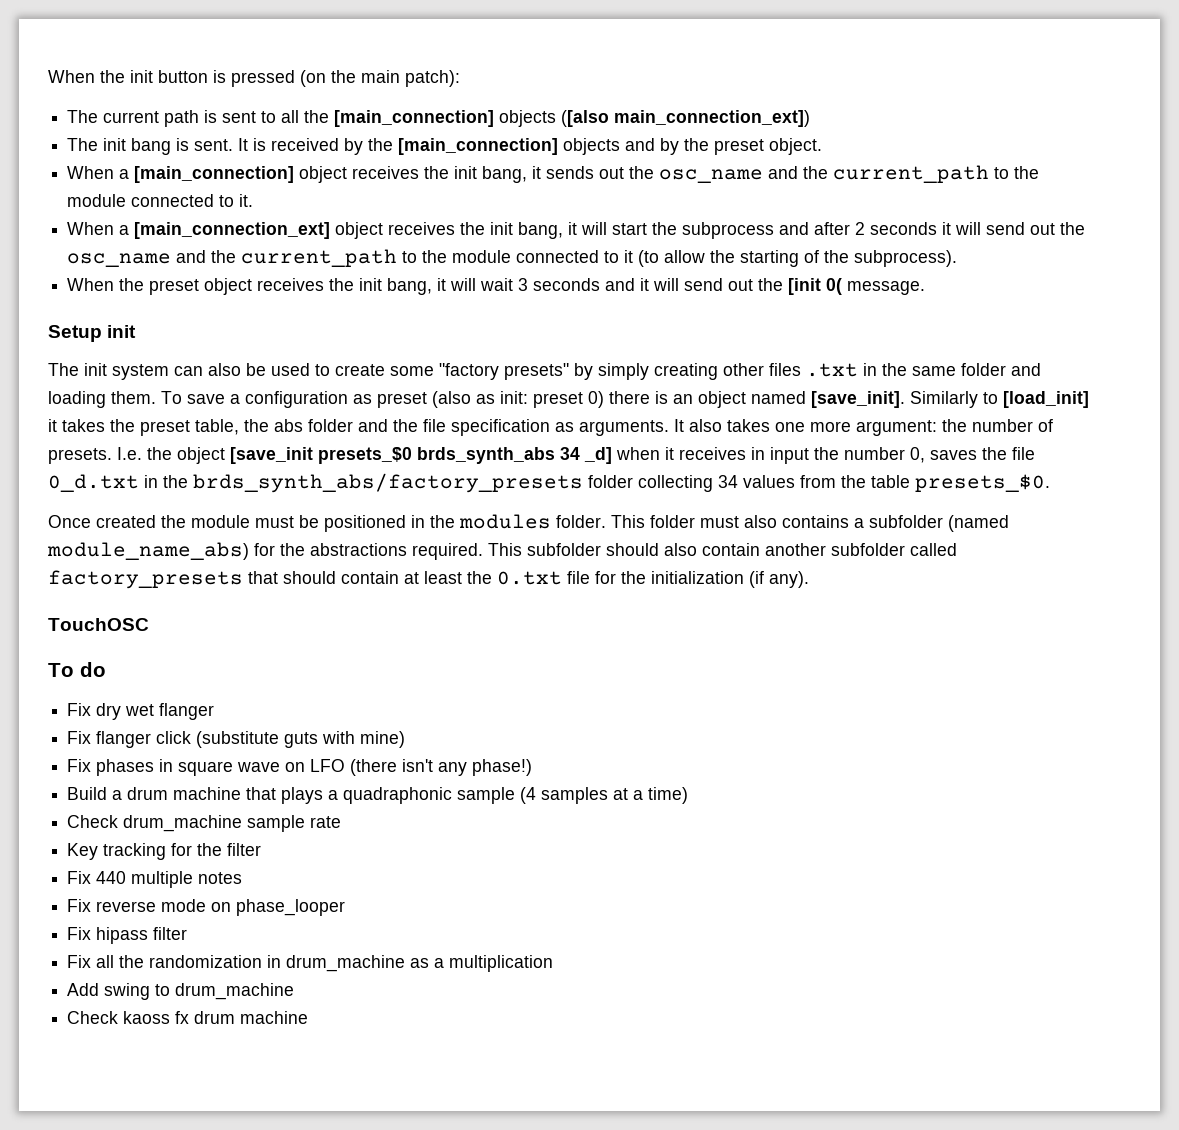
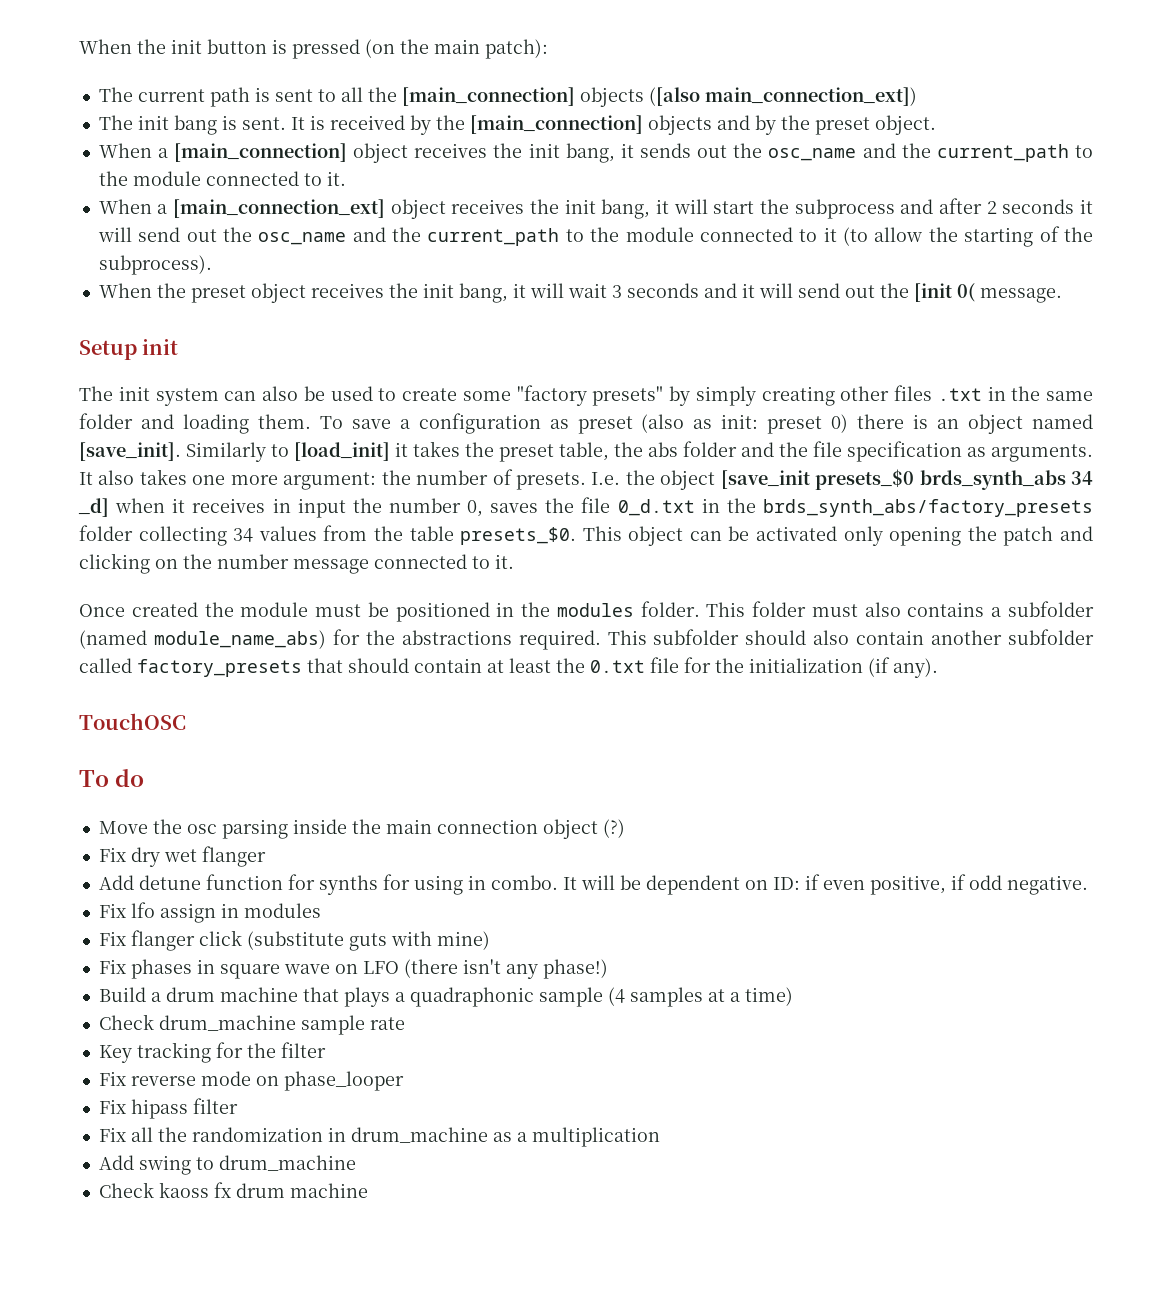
(1050, 483) none -> [582,526,1094,546] [79,553,514,574] This object can be activated only opening the patch and clicking on the number message connected to it.
[67,703,215,720] Fix dry wet flanger -> [98,819,625,839] [98,846,266,867] [98,874,1088,895] [98,902,321,923] Move the osc parsing inside the main connection object (?) // Fix dry wet flanger // Add detune function for synths for using in combo. It will be dependent on ID: if even positive, if odd negative. // Fix lfo assign in modules
[67,871,243,888] // Fix 440 multiple notes -> (326, 1050) none

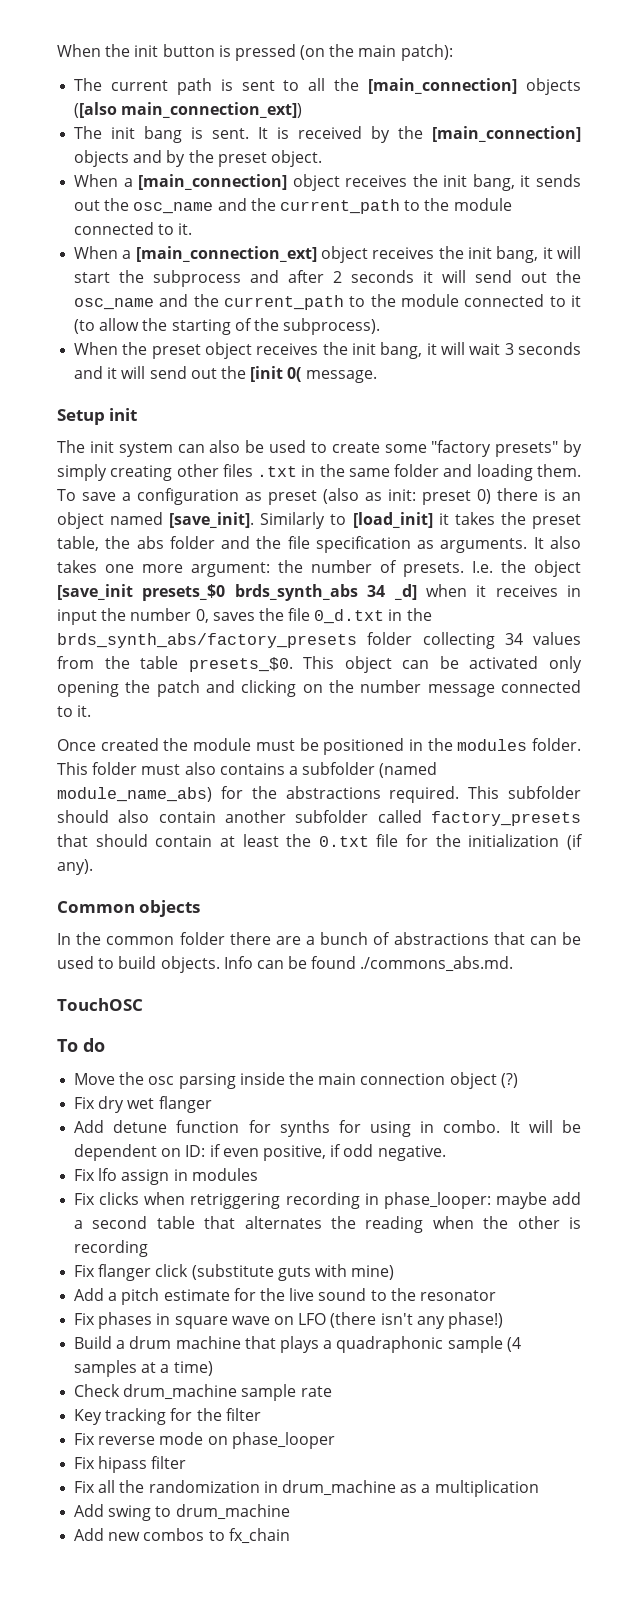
(938, 668) none -> [57,900,201,917] [57,932,582,945] [57,956,514,973] // Common objects // In the common folder there are a bunch of abstractions that can be used to build objects. Info can be found ./commons_abs.md.
(321, 910) none -> [74,1192,581,1209] [74,1216,581,1233] [74,1240,149,1257] // Fix clicks when retriggering recording in phase_looper: maybe add a second table that alternates the reading when the other is recording
(490, 940) none -> [74,1288,496,1305] // Add a pitch estimate for the live sound to the resonator
[98,1182,368,1198] Check kaoss fx drum machine -> [74,1528,290,1544] Add new combos to fx_chain

